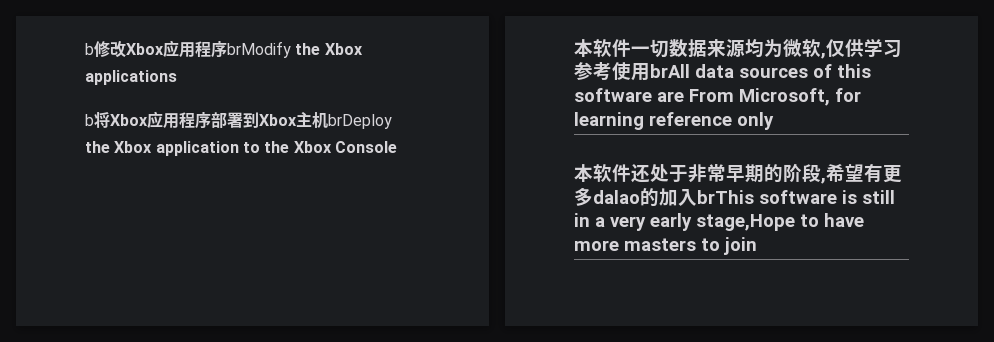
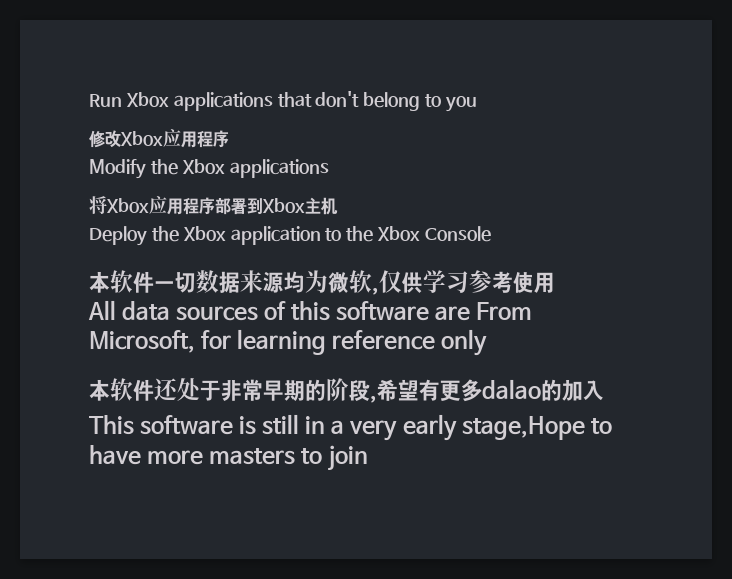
[85,43,94,55] b -> [89,91,478,112] Run Xbox applications that don't belong to you //
[227,41,291,58] brModify -> [89,159,146,179] // Modify
[85,114,94,126] b -> (329, 168) none
[328,114,392,129] brDeploy -> [89,226,147,246] // Deploy
[650,64,690,78] brAll -> [88,300,116,320] // All
[697,190,754,204] brThis -> [89,415,134,435] // This

